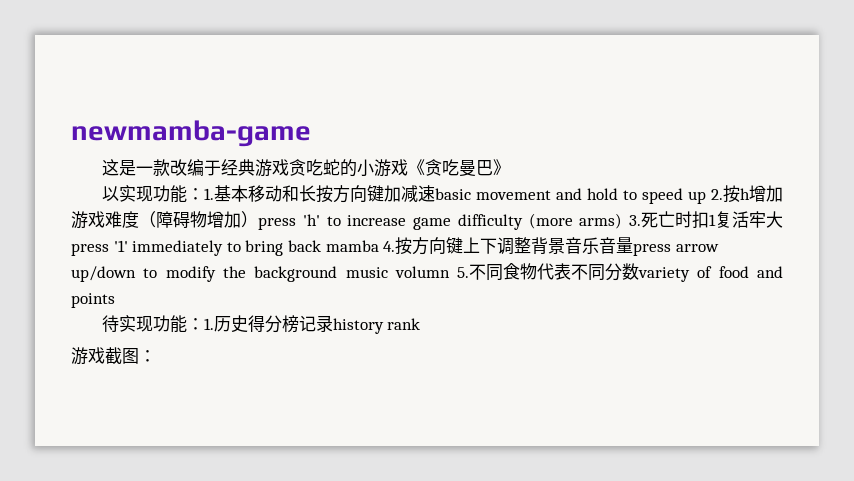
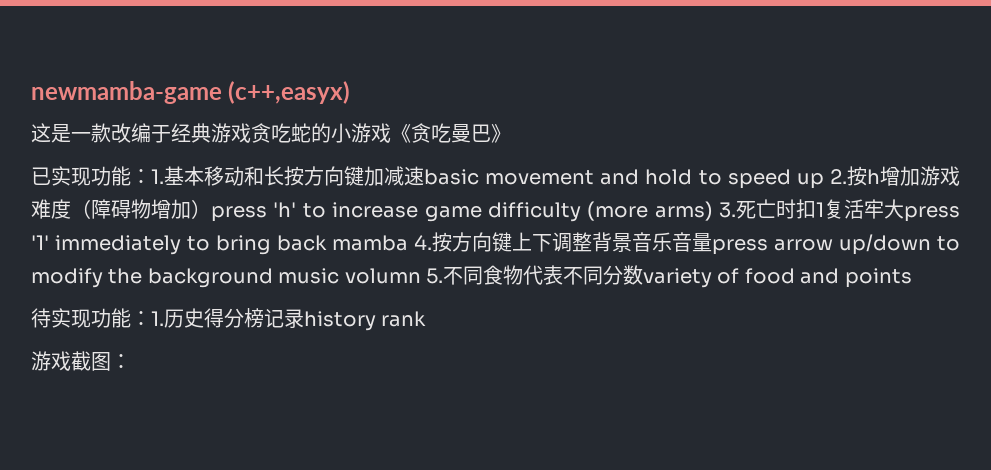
(311, 133) none -> [228,81,351,104] (c++,easyx)
[101,186,119,201] 以 -> [31,167,51,185] 已

